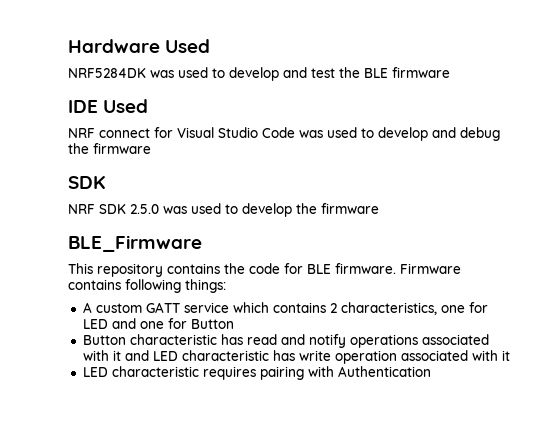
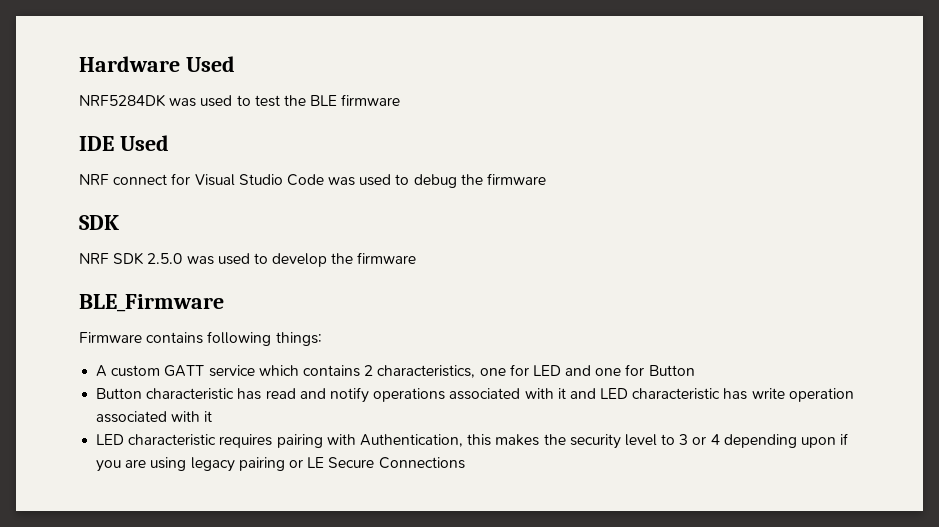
[229,67,307,81] develop and -> (251, 100) none
[378,127,456,141] develop and -> (410, 179) none
[68,263,396,277] This repository contains the code for BLE firmware. -> (224, 303) none
[337,366,431,377] Authentication -> [359,433,849,449] [96,457,465,472] Authentication, this makes the security level to 3 or 4 depending upon if you are using legacy pairing or LE Secure Connections

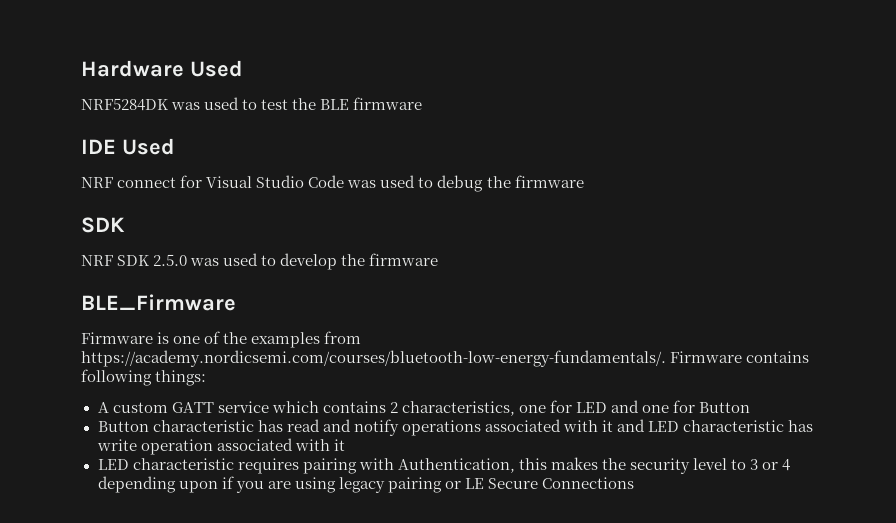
(142, 337) none -> [157,331,362,348] [81,350,743,367] is one of the examples from https://academy.nordicsemi.com/courses/bluetooth-low-energy-fundamentals/. Firmware

